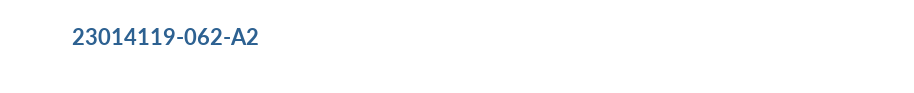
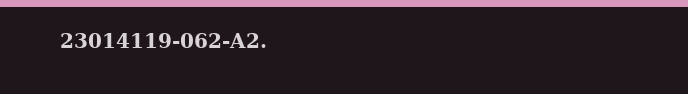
[72,28,259,45] 23014119-062-A2 -> [60,33,267,48] 23014119-062-A2.

